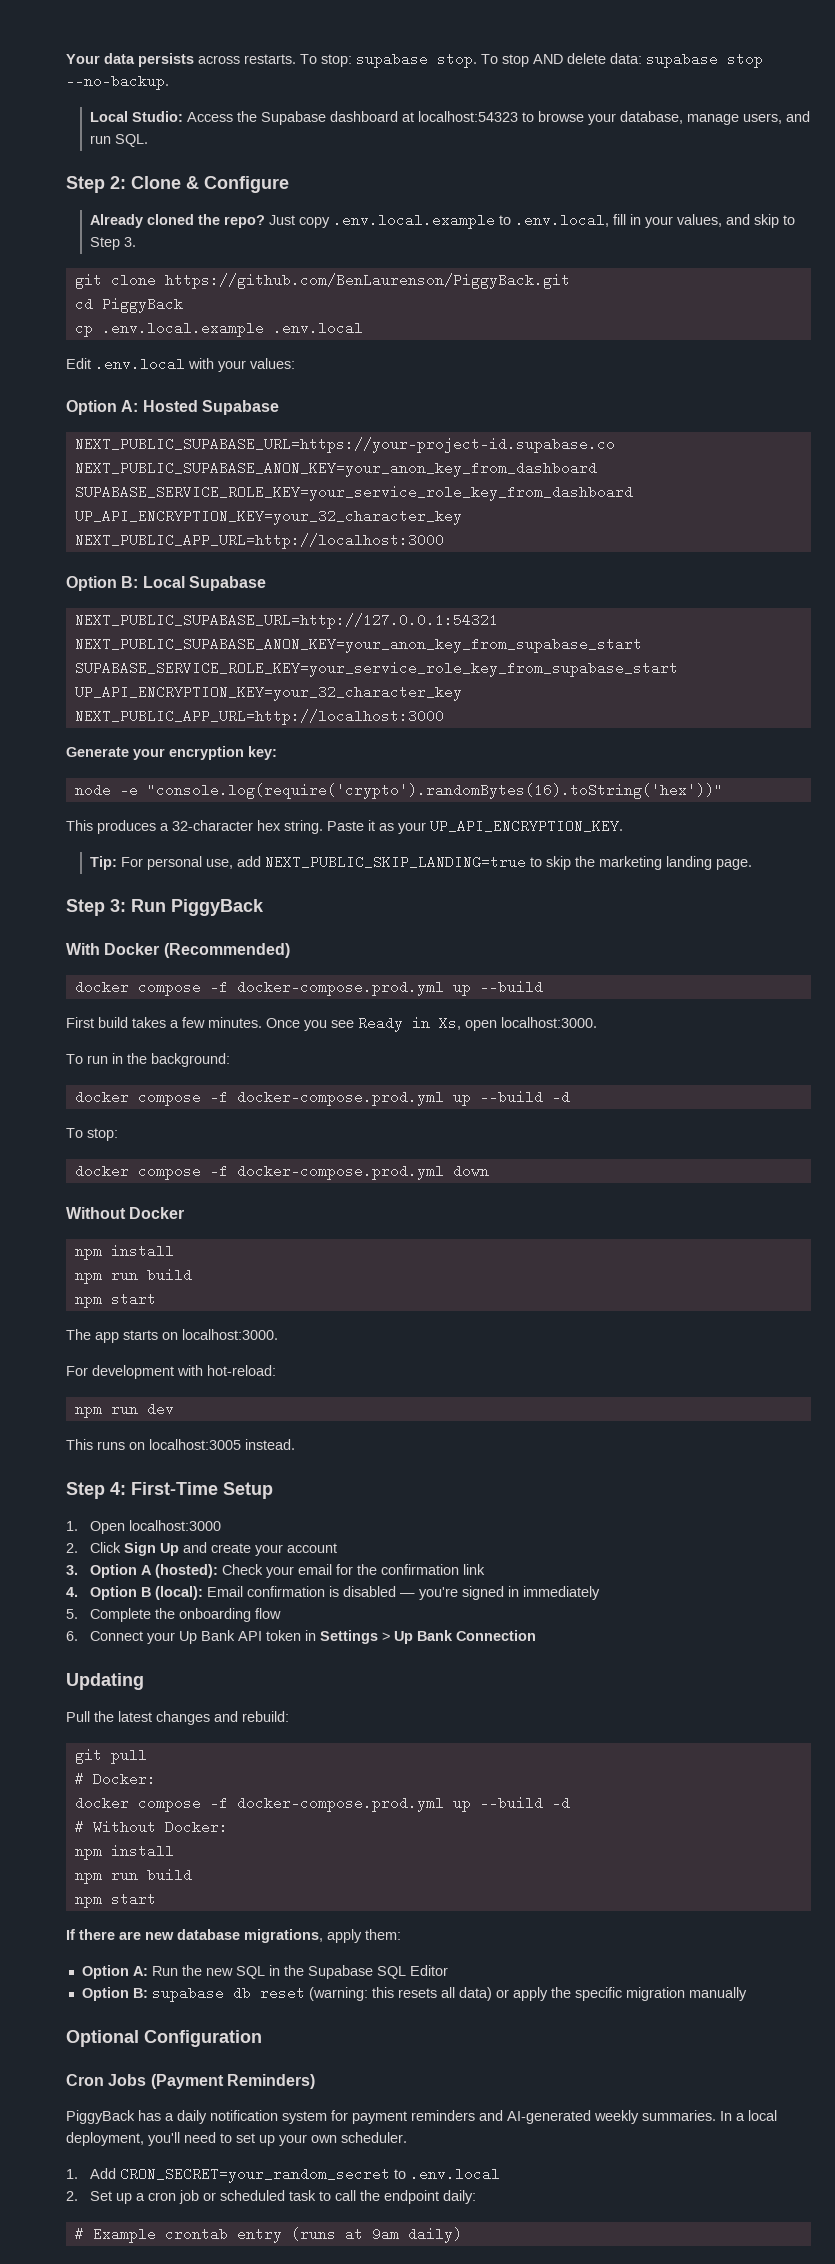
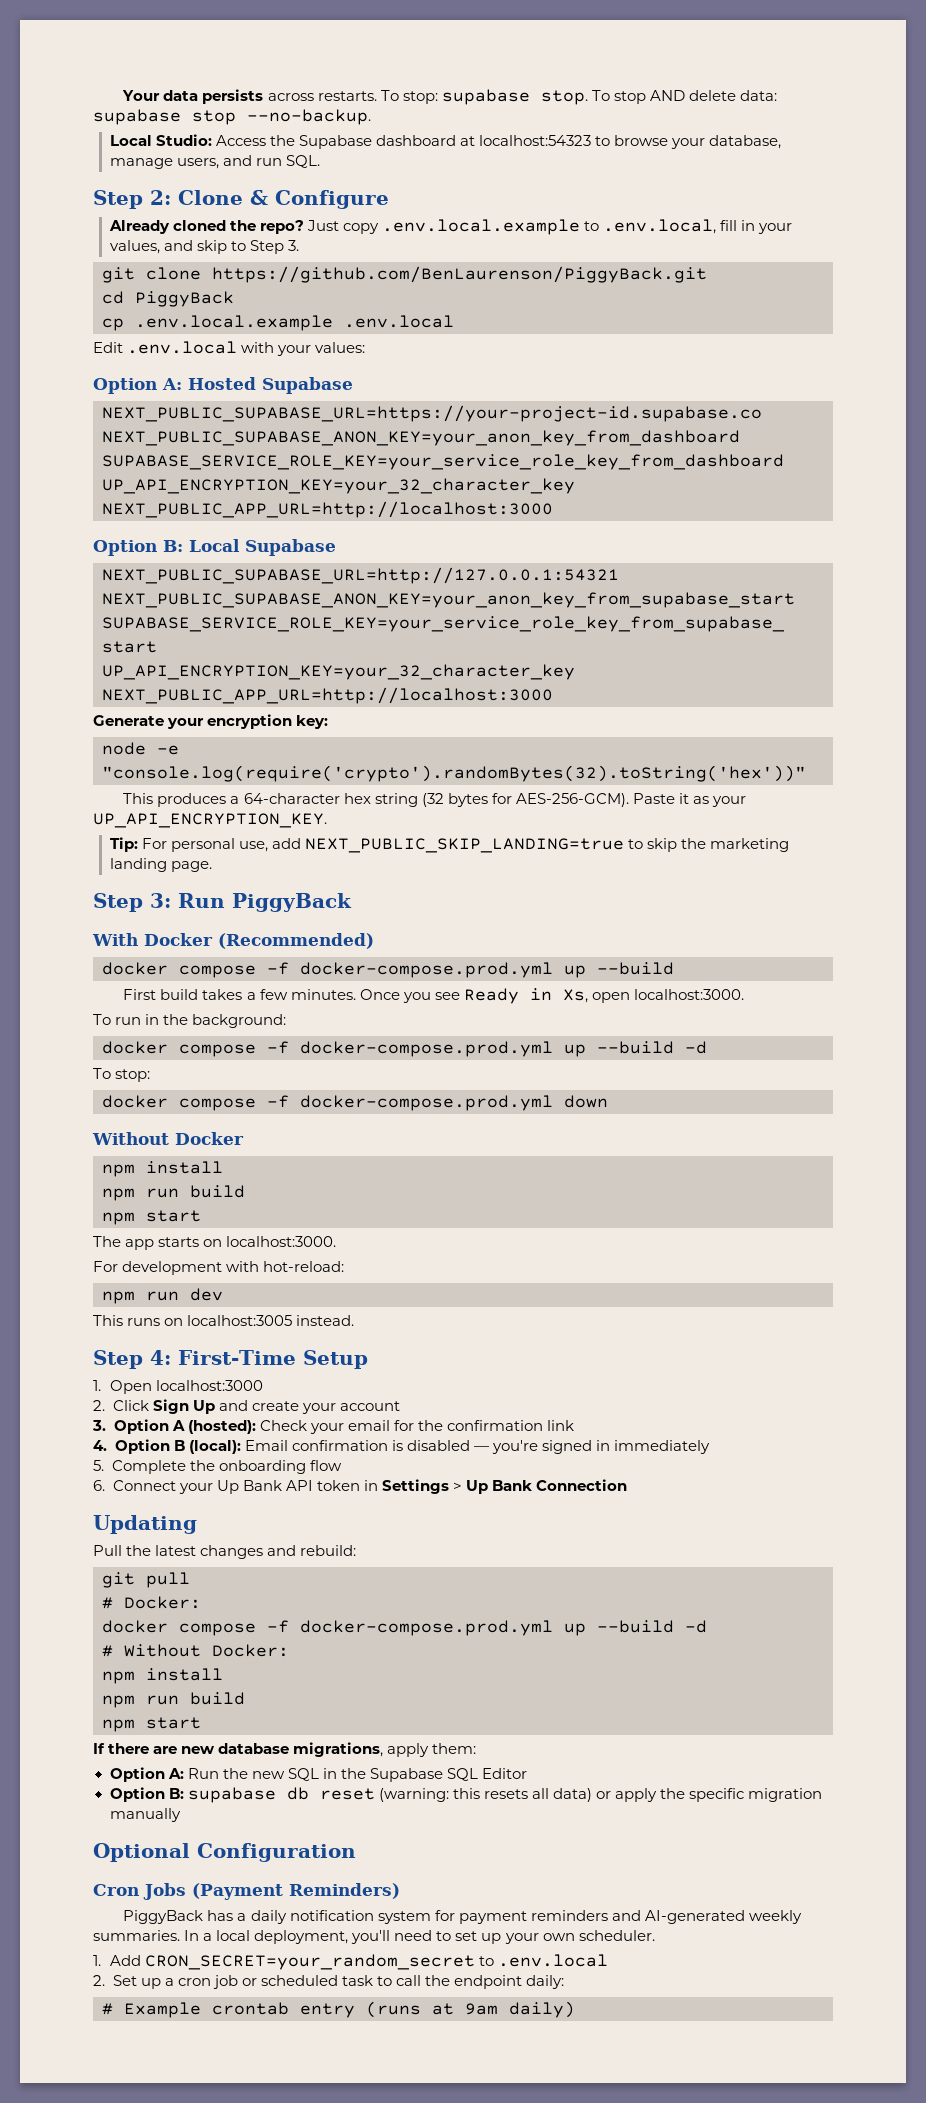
[146,783,723,799] "console.log(require('crypto').randomBytes(16).toString('hex'))" -> [102,765,806,782] "console.log(require('crypto').randomBytes(32).toString('hex'))"
[172,820,323,834] 32-character hex string. -> [243,793,629,807] 64-character hex string (32 bytes for AES-256-GCM).

